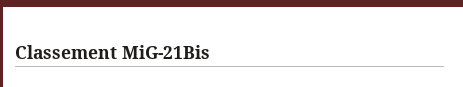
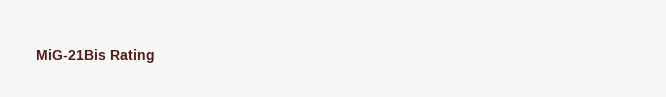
[15,45,210,59] Classement MiG-21Bis -> [36,49,155,63] MiG-21Bis Rating

